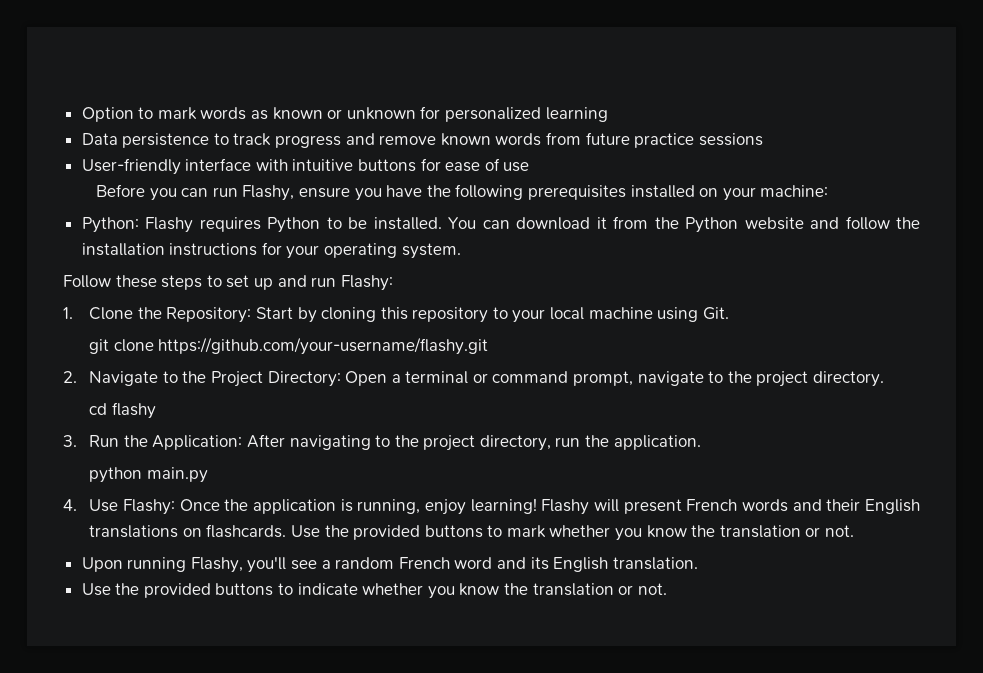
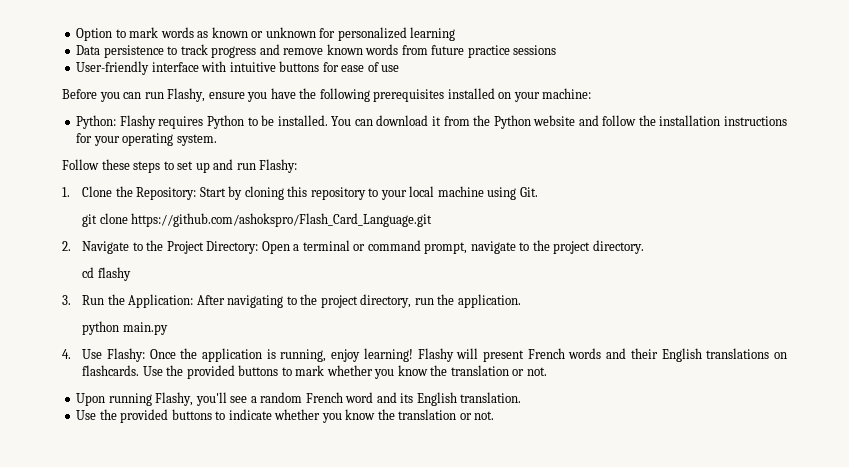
[158,337,489,355] https://github.com/your-username/flashy.git -> [131,213,433,227] https://github.com/ashokspro/Flash_Card_Language.git

